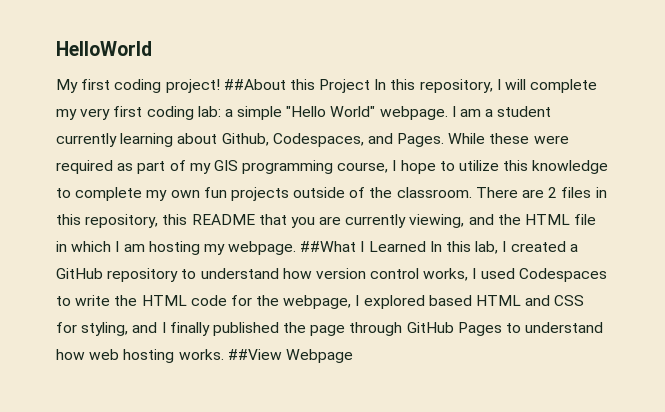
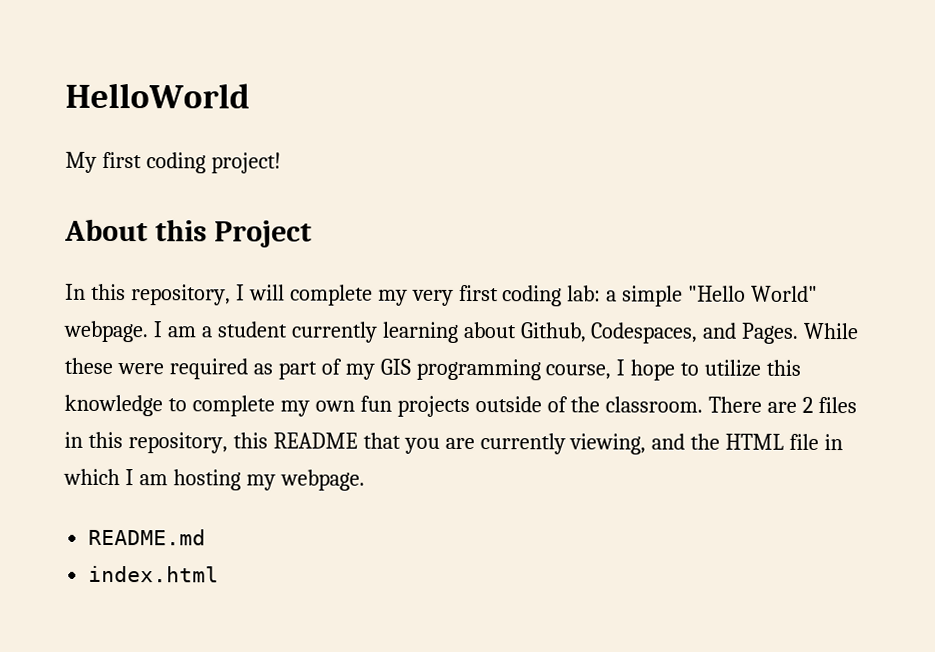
[223,79,286,90] ##About -> [64,218,148,242] // About
(371, 86) none -> (312, 234) //
[300,241,578,254] [56,268,607,282] [56,295,585,309] [56,322,604,336] [56,349,353,363] ##What I Learned In this lab, I created a GitHub repository to understand how version control works, I used Codespaces to write the HTML code for the webpage, I explored based HTML and CSS for styling, and I finally published the page through GitHub Pages to understand how web hosting works. ##View Webpage -> [88,528,207,546] [88,565,220,583] // README.md // index.html

